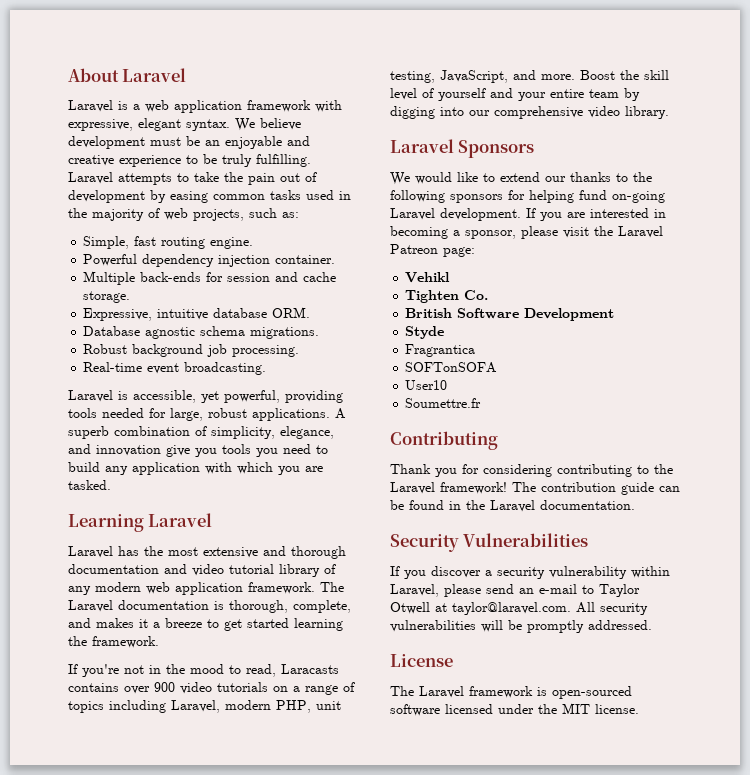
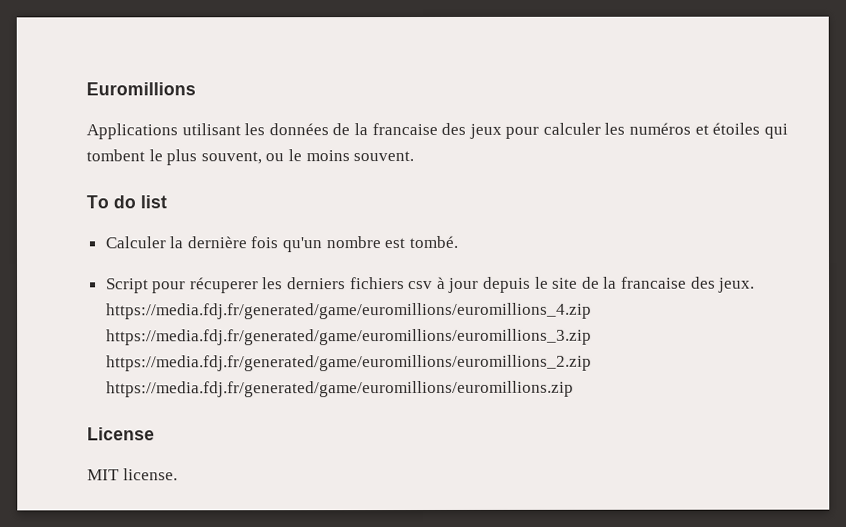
[68,68,187,82] [68,100,342,113] [68,118,301,131] [68,136,310,149] [68,154,311,167] [68,172,317,185] [68,190,351,203] [68,208,299,221] [83,236,254,249] [83,254,336,267] [83,271,337,285] [83,291,131,303] [83,307,311,321] [83,326,320,339] [83,344,300,357] [83,362,267,375] [68,390,343,403] [68,408,346,421] [68,426,334,439] [68,444,328,457] [68,462,323,475] [68,480,111,490] [68,513,213,532] [68,546,346,559] [68,564,336,577] [68,582,344,595] [68,600,351,613] [68,618,343,631] [68,636,159,648] [68,664,339,677] [68,682,355,695] [68,700,341,713] [390,70,669,83] [390,88,640,101] [390,106,669,119] [390,139,535,158] [390,172,652,185] [390,190,665,203] [390,208,666,221] [390,226,663,239] [390,244,475,257] [405,272,451,283] [405,290,489,303] [405,308,615,321] [405,326,445,339] [405,344,476,357] [405,362,498,373] [405,380,448,390] [405,398,482,408] [390,431,498,450] [390,464,673,477] [390,482,680,495] [390,500,635,512] [390,533,589,552] [390,566,670,579] [390,584,640,597] [390,602,648,615] [390,620,652,633] [390,654,453,667] [390,686,632,699] [390,704,557,716] About Laravel // Laravel is a web application framework with expressive, elegant syntax. We believe development must be an enjoyable and creative experience to be truly fulfilling. Laravel attempts to take the pain out of development by easing common tasks used in the majority of web projects, such as: // Simple, fast routing engine. // Powerful dependency injection container. // Multiple back-ends for session and cache storage. // Expressive, intuitive database ORM. // Database agnostic schema migrations. // Robust background job processing. // Real-time event broadcasting. // Laravel is accessible, yet powerful, providing tools needed for large, robust applications. A superb combination of simplicity, elegance, and innovation give you tools you need to build any application with which you are tasked. // Learning Laravel // Laravel has the most extensive and thorough documentation and video tutorial library of any modern web application framework. The Laravel documentation is thorough, complete, and makes it a breeze to get started learning the framework. // If you're not in the mood to read, Laracasts contains over 900 video tutorials on a range of topics including Laravel, modern PHP, unit testing, JavaScript, and more. Boost the skill level of yourself and your entire team by digging into our comprehensive video library. // Laravel Sponsors // We would like to extend our thanks to the following sponsors for helping fund on-going Laravel development. If you are interested in becoming a sponsor, please visit the Laravel Patreon page: // Vehikl // Tighten Co. // British Software Development // Styde // Fragrantica // SOFTonSOFA // User10 // Soumettre.fr // Contributing // Thank you for considering contributing to the Laravel framework! The contribution guide can be found in the Laravel documentation. // Security Vulnerabilities // If you discover a security vulnerability within Laravel, please send an e-mail to Taylor Otwell at taylor@laravel.com. All security vulnerabilities will be promptly addressed. // License // The Laravel framework is open-sourced software licensed under the -> [86,82,196,96] [86,122,788,140] [86,149,415,166] [86,195,167,209] [104,235,458,253] [105,276,756,294] [105,302,592,320] [105,328,592,346] [105,354,592,372] [105,380,574,398] [87,427,155,441] Euromillions // Applications utilisant les données de la francaise des jeux pour calculer les numéros et étoiles qui tombent le plus souvent, ou le moins souvent. // To do list // Calculer la dernière fois qu'un nombre est tombé. // Script pour récuperer les derniers fichiers csv à jour depuis le site de la francaise des jeux. https://media.fdj.fr/generated/game/euromillions/euromillions_4.zip https://media.fdj.fr/generated/game/euromillions/euromillions_3.zip https://media.fdj.fr/generated/game/euromillions/euromillions_2.zip https://media.fdj.fr/generated/game/euromillions/euromillions.zip // License //

